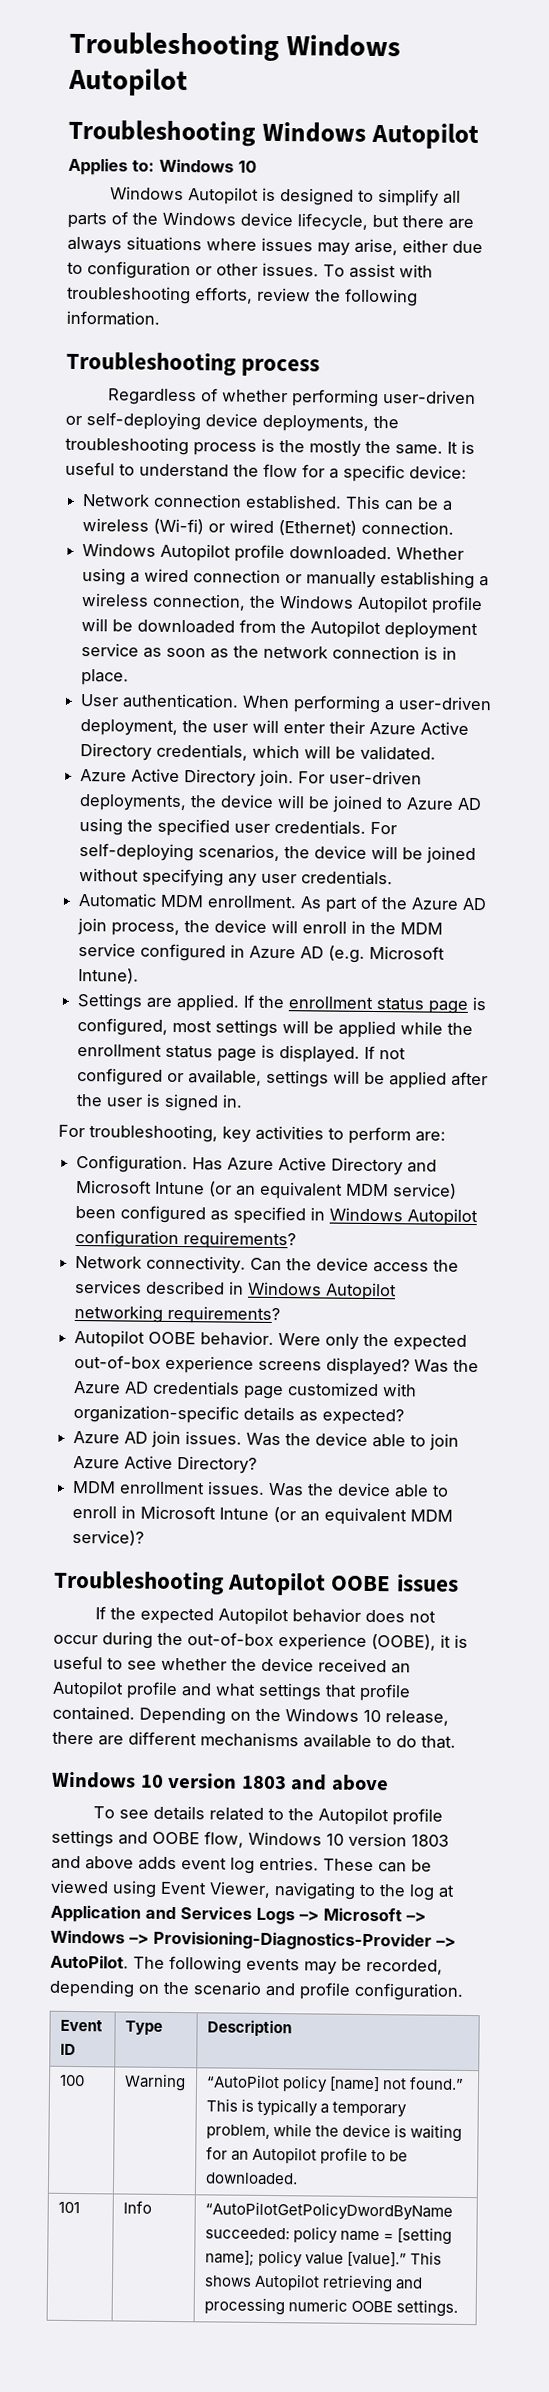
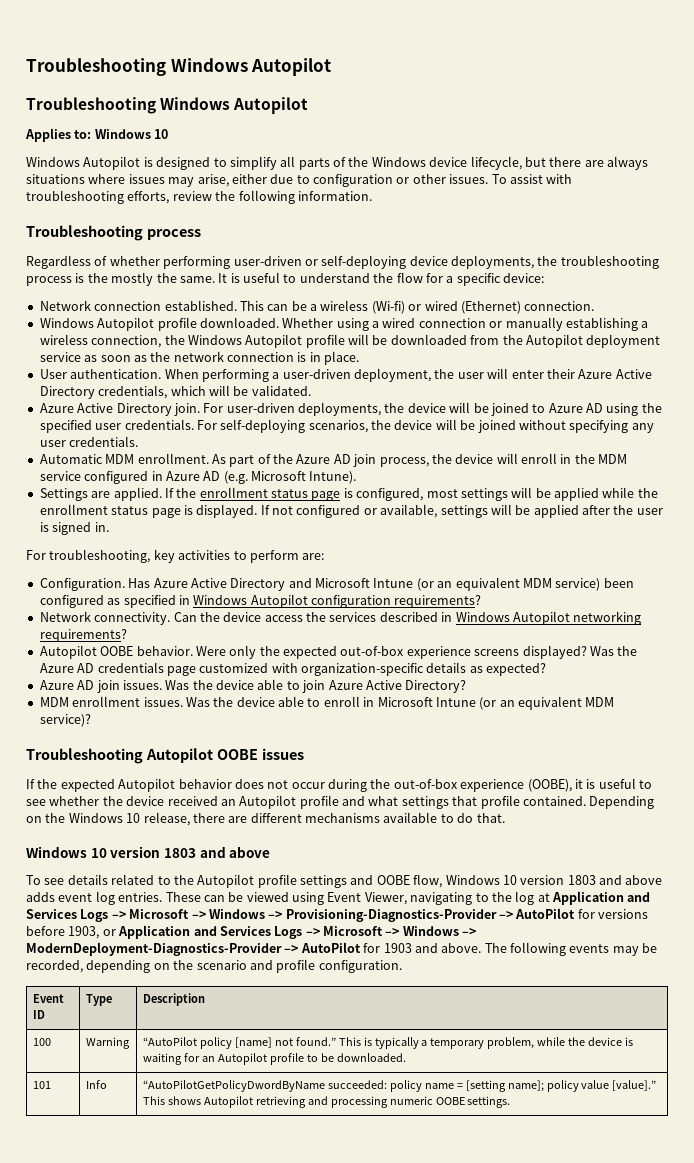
[50,1954,129,1969] AutoPilot. -> [515,908,649,919] [26,925,477,939] [26,942,482,956] AutoPilot for versions before 1903, or Application and Services Logs –> Microsoft –> Windows –> ModernDeployment-Diagnostics-Provider –> AutoPilot for 1903 and above.

